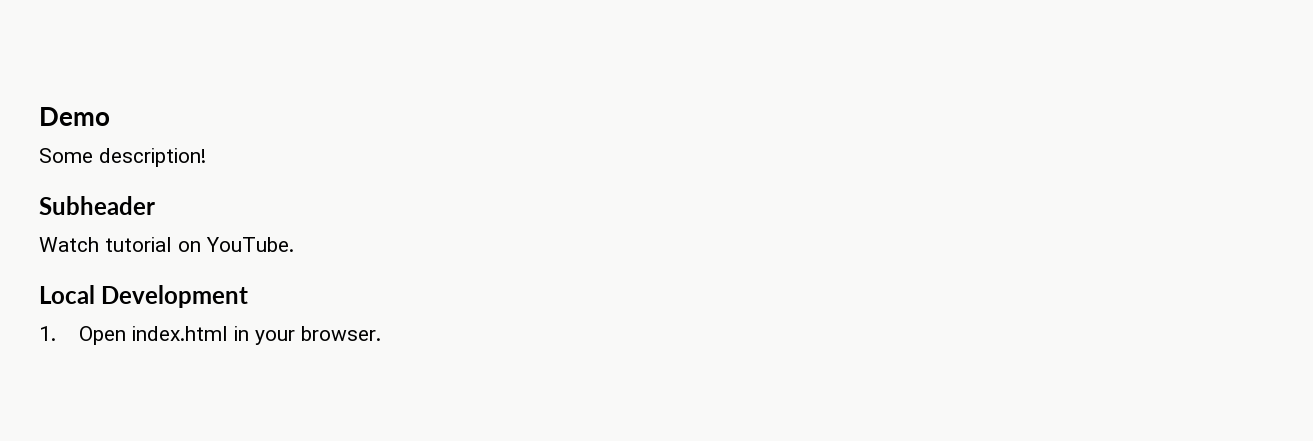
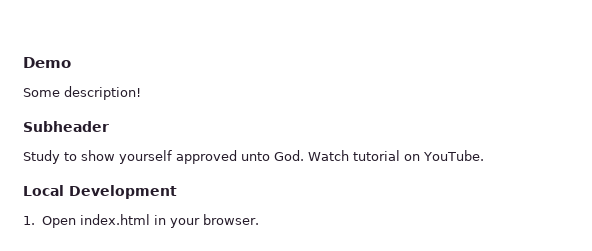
(155, 205) none -> [23,150,304,164] Study to show yourself approved unto God.

